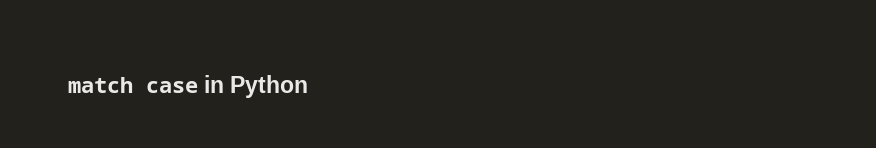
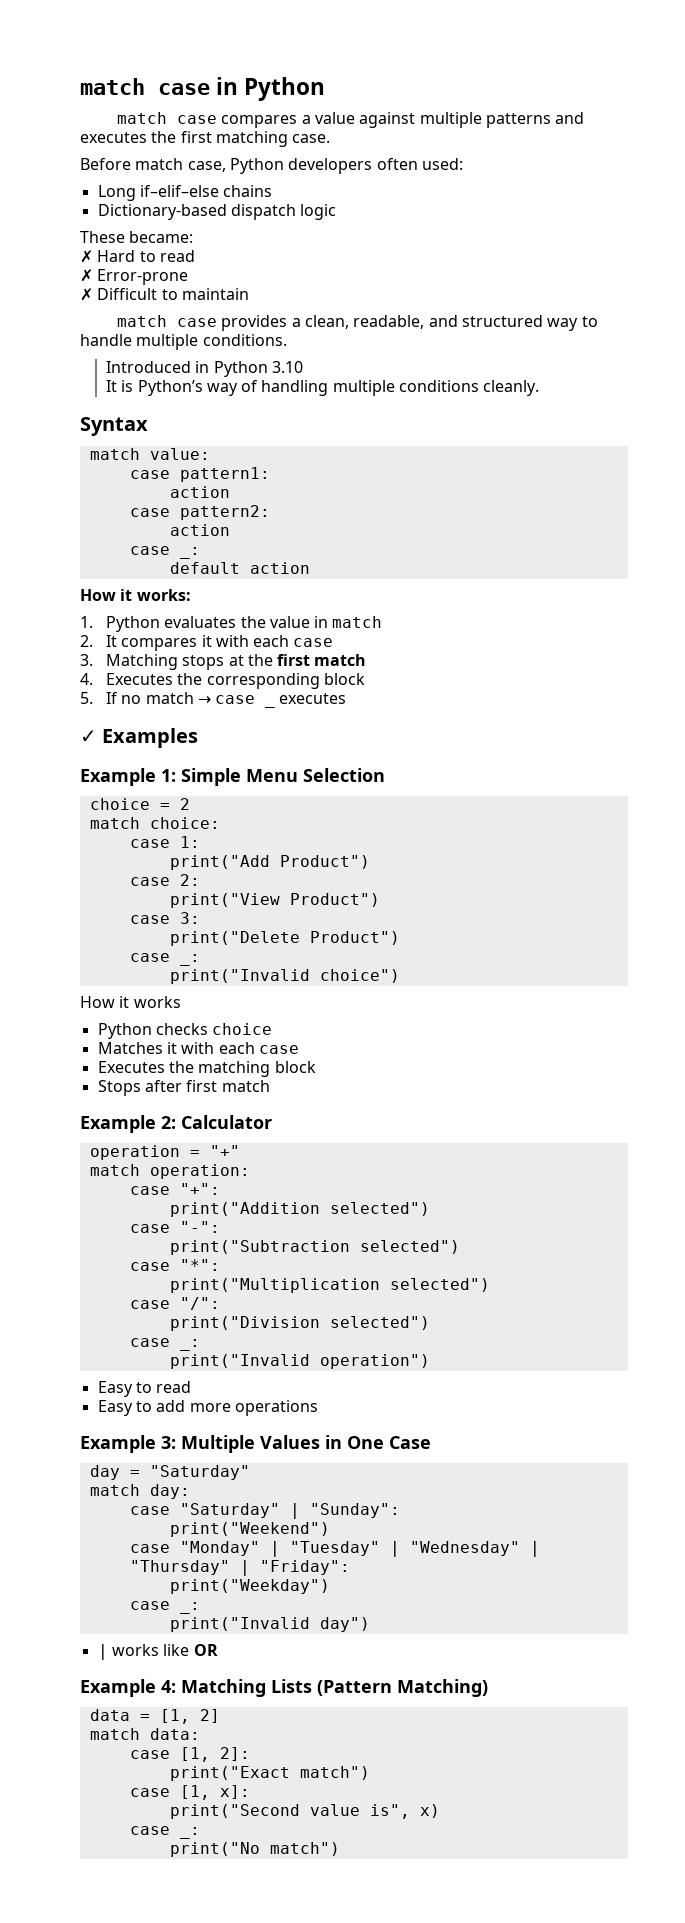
(309, 86) none -> [116,112,585,128] [80,131,331,147] [80,158,463,174] [97,185,273,201] [97,204,337,220] [80,231,194,243] [80,250,195,263] [80,269,189,285] [80,288,249,301] [116,315,598,331] [80,334,287,350] [105,361,303,377] [105,380,540,396] [80,417,148,436] [89,448,210,460] [129,467,270,482] [169,486,230,498] [129,505,270,520] [169,524,230,536] [129,546,200,559] [169,562,310,574] [80,589,191,601] [80,616,383,632] [80,635,334,651] [80,654,367,670] [80,673,365,689] [80,692,256,704] [265,704,276,708] [279,693,347,704] [80,728,199,748] [80,768,385,786] [89,798,190,810] [89,817,220,829] [129,836,200,848] [169,855,370,870] [129,874,200,886] [169,893,380,908] [129,912,200,924] [169,931,400,946] [129,953,200,966] [169,969,400,984] [80,996,181,1008] [97,1023,273,1039] [97,1042,299,1054] [97,1061,316,1077] [97,1080,270,1096] [80,1115,272,1133] [89,1145,240,1160] [89,1164,250,1179] [129,1183,220,1195] [169,1202,430,1217] [129,1221,220,1233] [169,1240,460,1255] [129,1259,220,1271] [169,1278,490,1293] [129,1297,220,1310] [169,1316,430,1331] [129,1338,200,1351] [169,1354,430,1369] [97,1381,192,1397] [97,1400,318,1416] [80,1435,431,1453] [89,1465,250,1480] [89,1484,190,1499] [129,1503,400,1519] [169,1522,330,1537] [129,1541,540,1557] [129,1560,350,1576] [169,1579,330,1594] [129,1601,200,1614] [169,1617,370,1632] [97,1644,218,1660] [80,1679,488,1697] [89,1709,220,1724] [89,1728,200,1740] [129,1747,250,1762] [169,1766,370,1781] [129,1785,250,1800] [169,1804,440,1819] [129,1826,200,1839] [169,1842,340,1857] // match case compares a value against multiple patterns and executes the first matching case. // Before match case, Python developers often used: // Long if–elif–else chains // Dictionary-based dispatch logic // These became: // ✗ Hard to read // ✗ Error-prone // ✗ Difficult to maintain // match case provides a clean, readable, and structured way to handle multiple conditions. // Introduced in Python 3.10 // It is Python’s way of handling multiple conditions cleanly. // Syntax // match value: // case pattern1: // action // case pattern2: // action // case _: // default action // How it works: // 1. Python evaluates the value in match // 2. It compares it with each case // 3. Matching stops at the first match // 4. Executes the corresponding block // 5. If no match → case _ executes // ✓ Examples // Example 1: Simple Menu Selection // choice = 2 // match choice: // case 1: // print("Add Product") // case 2: // print("View Product") // case 3: // print("Delete Product") // case _: // print("Invalid choice") // How it works // Python checks choice // Matches it with each case // Executes the matching block // Stops after first match // Example 2: Calculator // operation = "+" // match operation: // case "+": // print("Addition selected") // case "-": // print("Subtraction selected") // case "*": // print("Multiplication selected") // case "/": // print("Division selected") // case _: // print("Invalid operation") // Easy to read // Easy to add more operations // Example 3: Multiple Values in One Case // day = "Saturday" // match day: // case "Saturday" | "Sunday": // print("Weekend") // case "Monday" | "Tuesday" | "Wednesday" | "Thursday" | "Friday": // print("Weekday") // case _: // print("Invalid day") // | works like OR // Example 4: Matching Lists (Pattern Matching) // data = [1, 2] // match data: // case [1, 2]: // print("Exact match") // case [1, x]: // print("Second value is", x) // case _: // print("No match")

